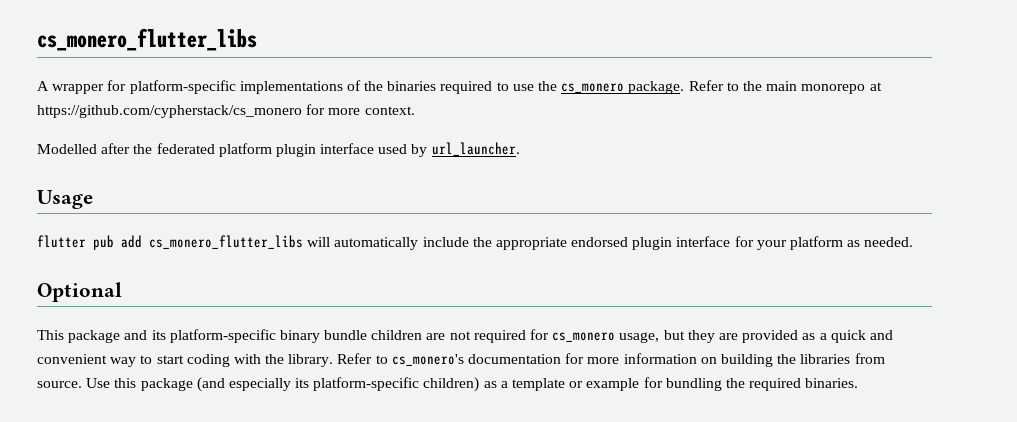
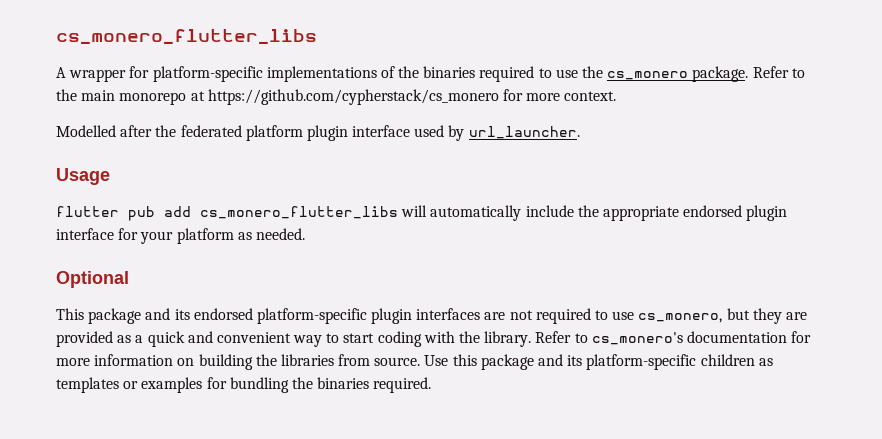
[169,329,660,343] platform-specific binary bundle children are not required for cs_monero usage, -> [193,308,723,324] endorsed platform-specific plugin interfaces are not required to use cs_monero,
[196,377,640,392] (and especially its platform-specific children) as a template or example -> [538,354,773,370] [56,377,203,393] and its platform-specific children as templates or examples
[749,378,859,391] required binaries. -> [317,377,432,393] binaries required.

